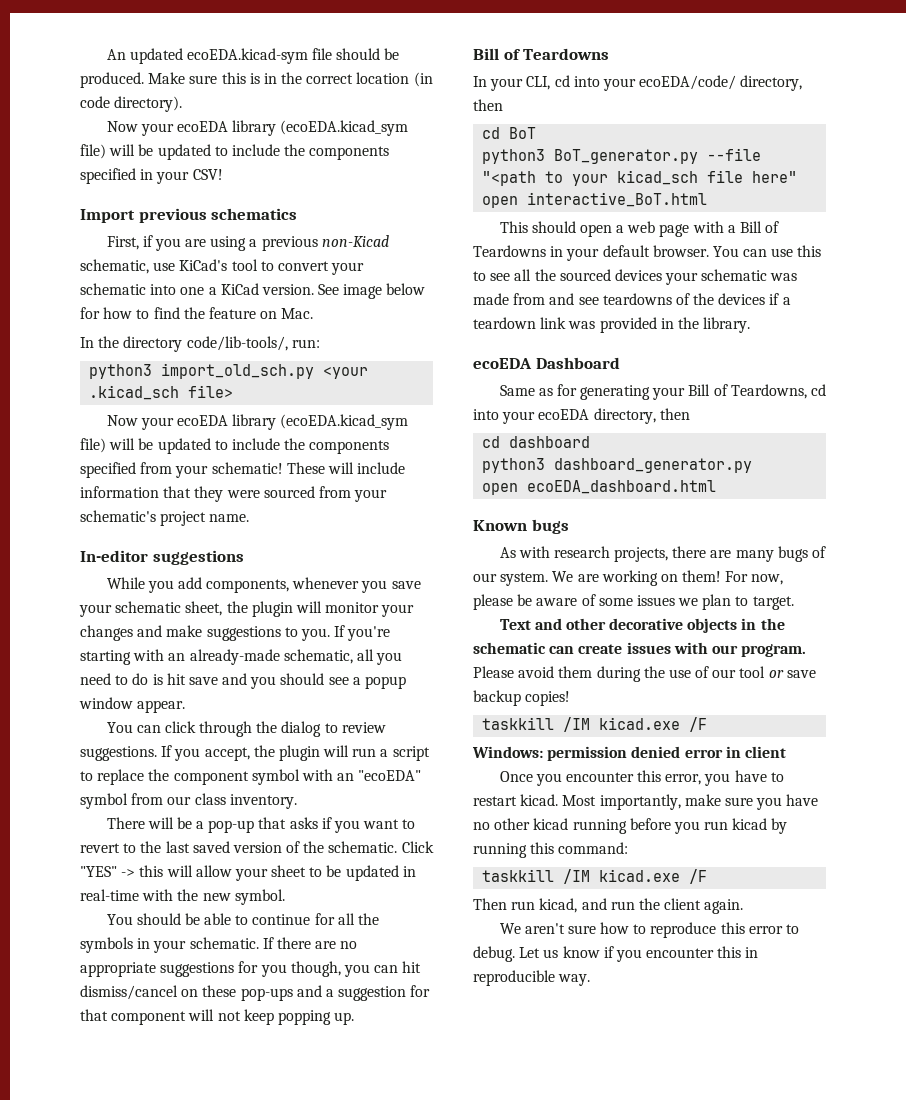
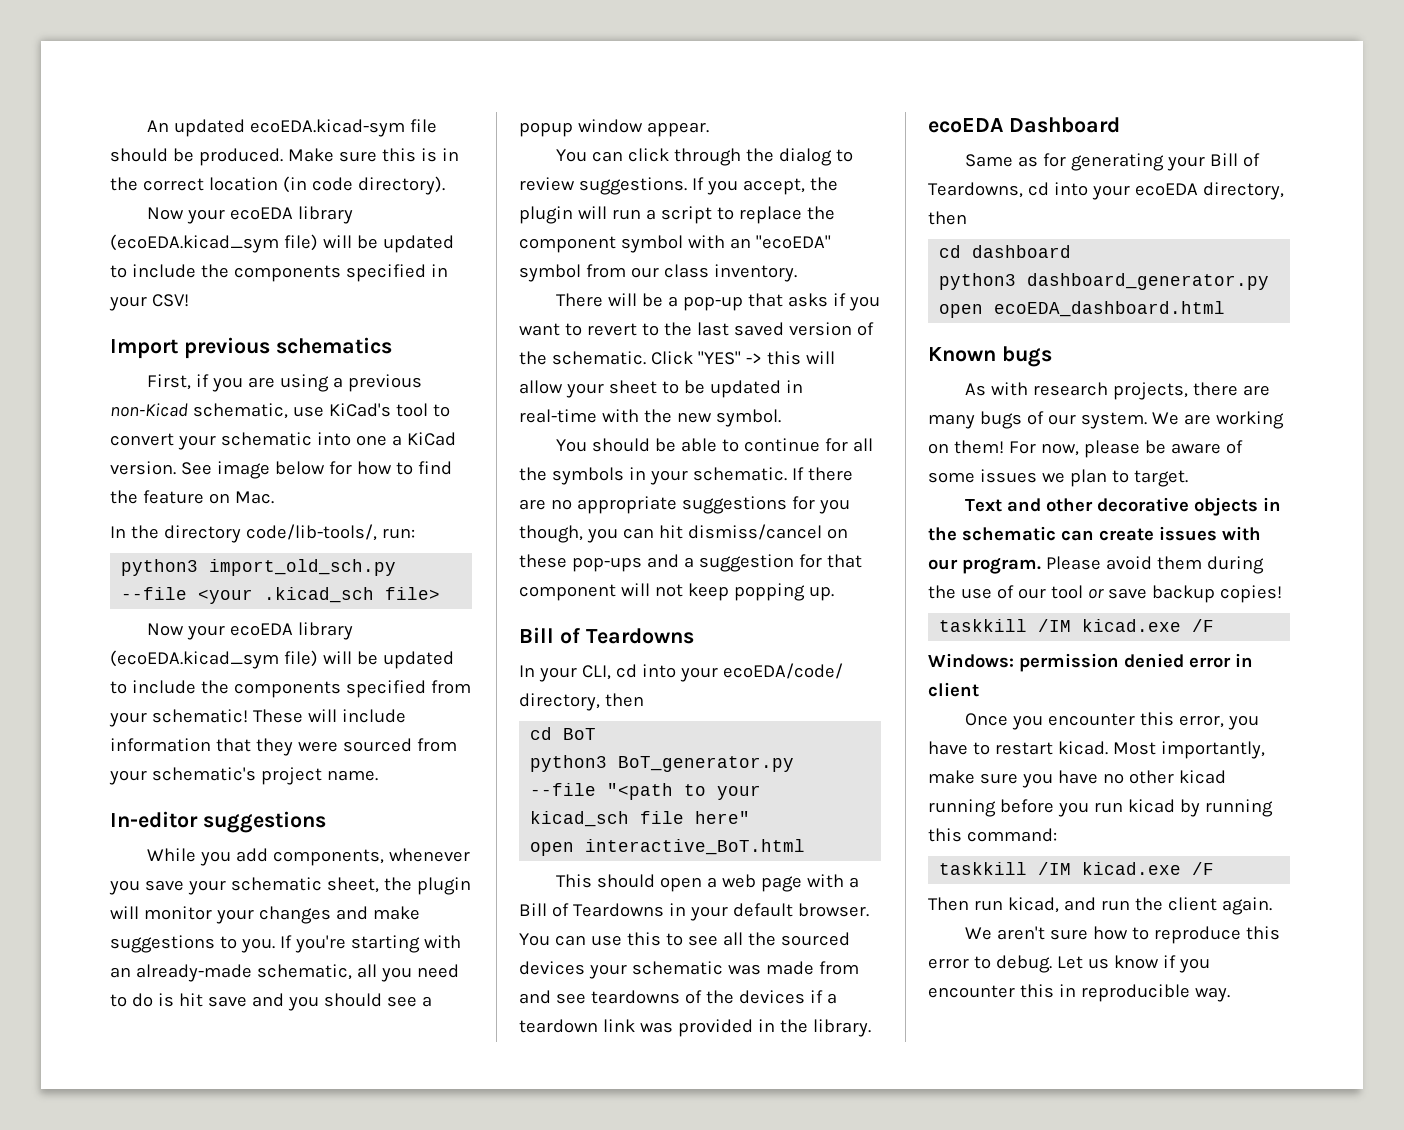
(315, 371) none -> [121,587,188,600] --file

